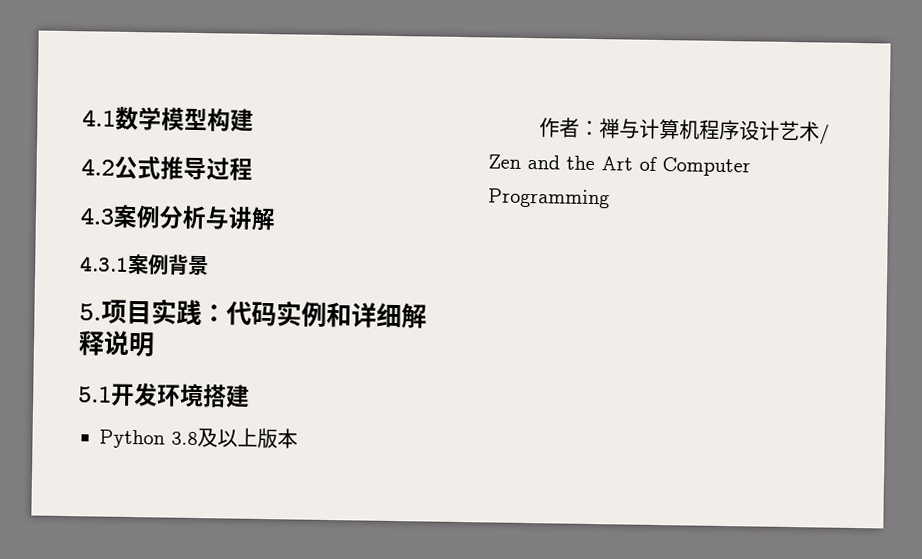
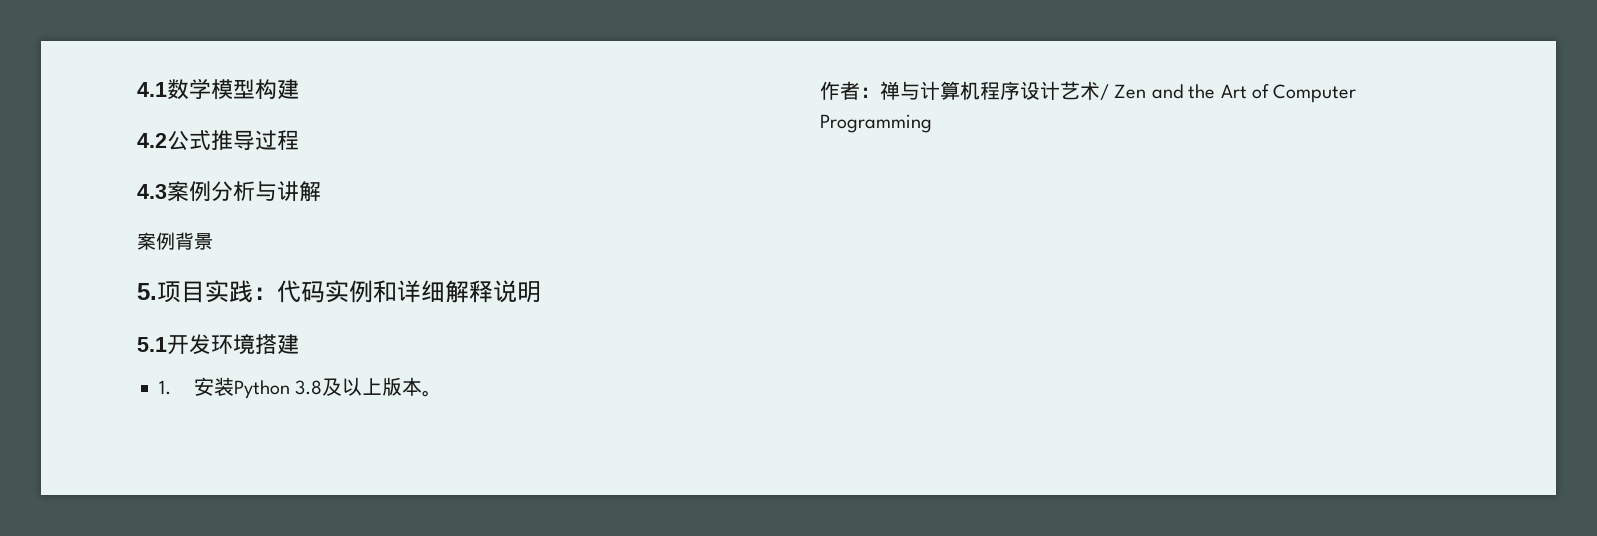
[80,256,129,272] 4.3.1 -> (321, 191) none
(250, 396) none -> [159,377,234,396] 1.安装
(298, 438) none -> [422,390,443,397] 。

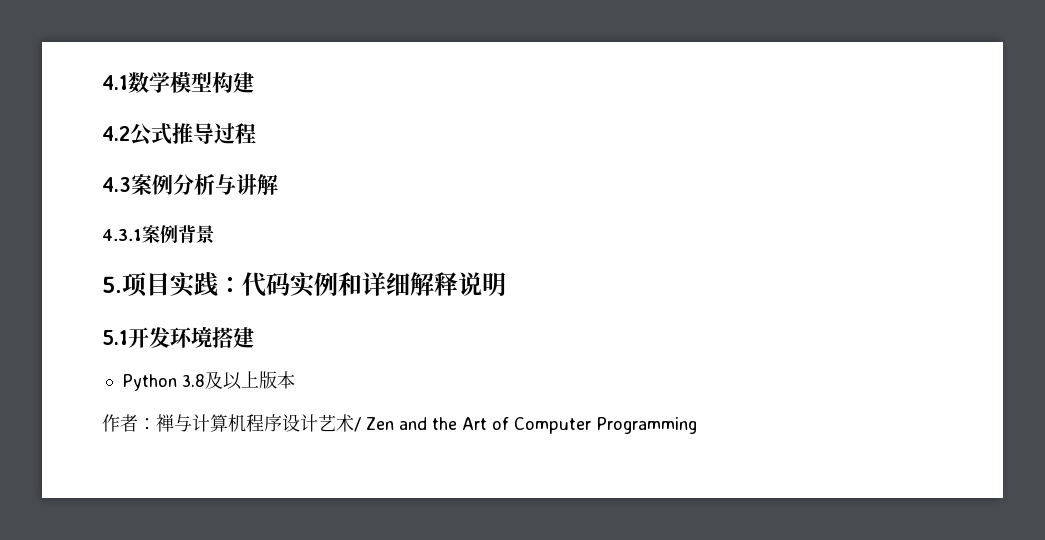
(321, 191) none -> [102,229,142,241] 4.3.1
[159,377,234,396] 1.安装 -> (254, 337) none
[422,390,443,397] 。 -> (295, 380) none

